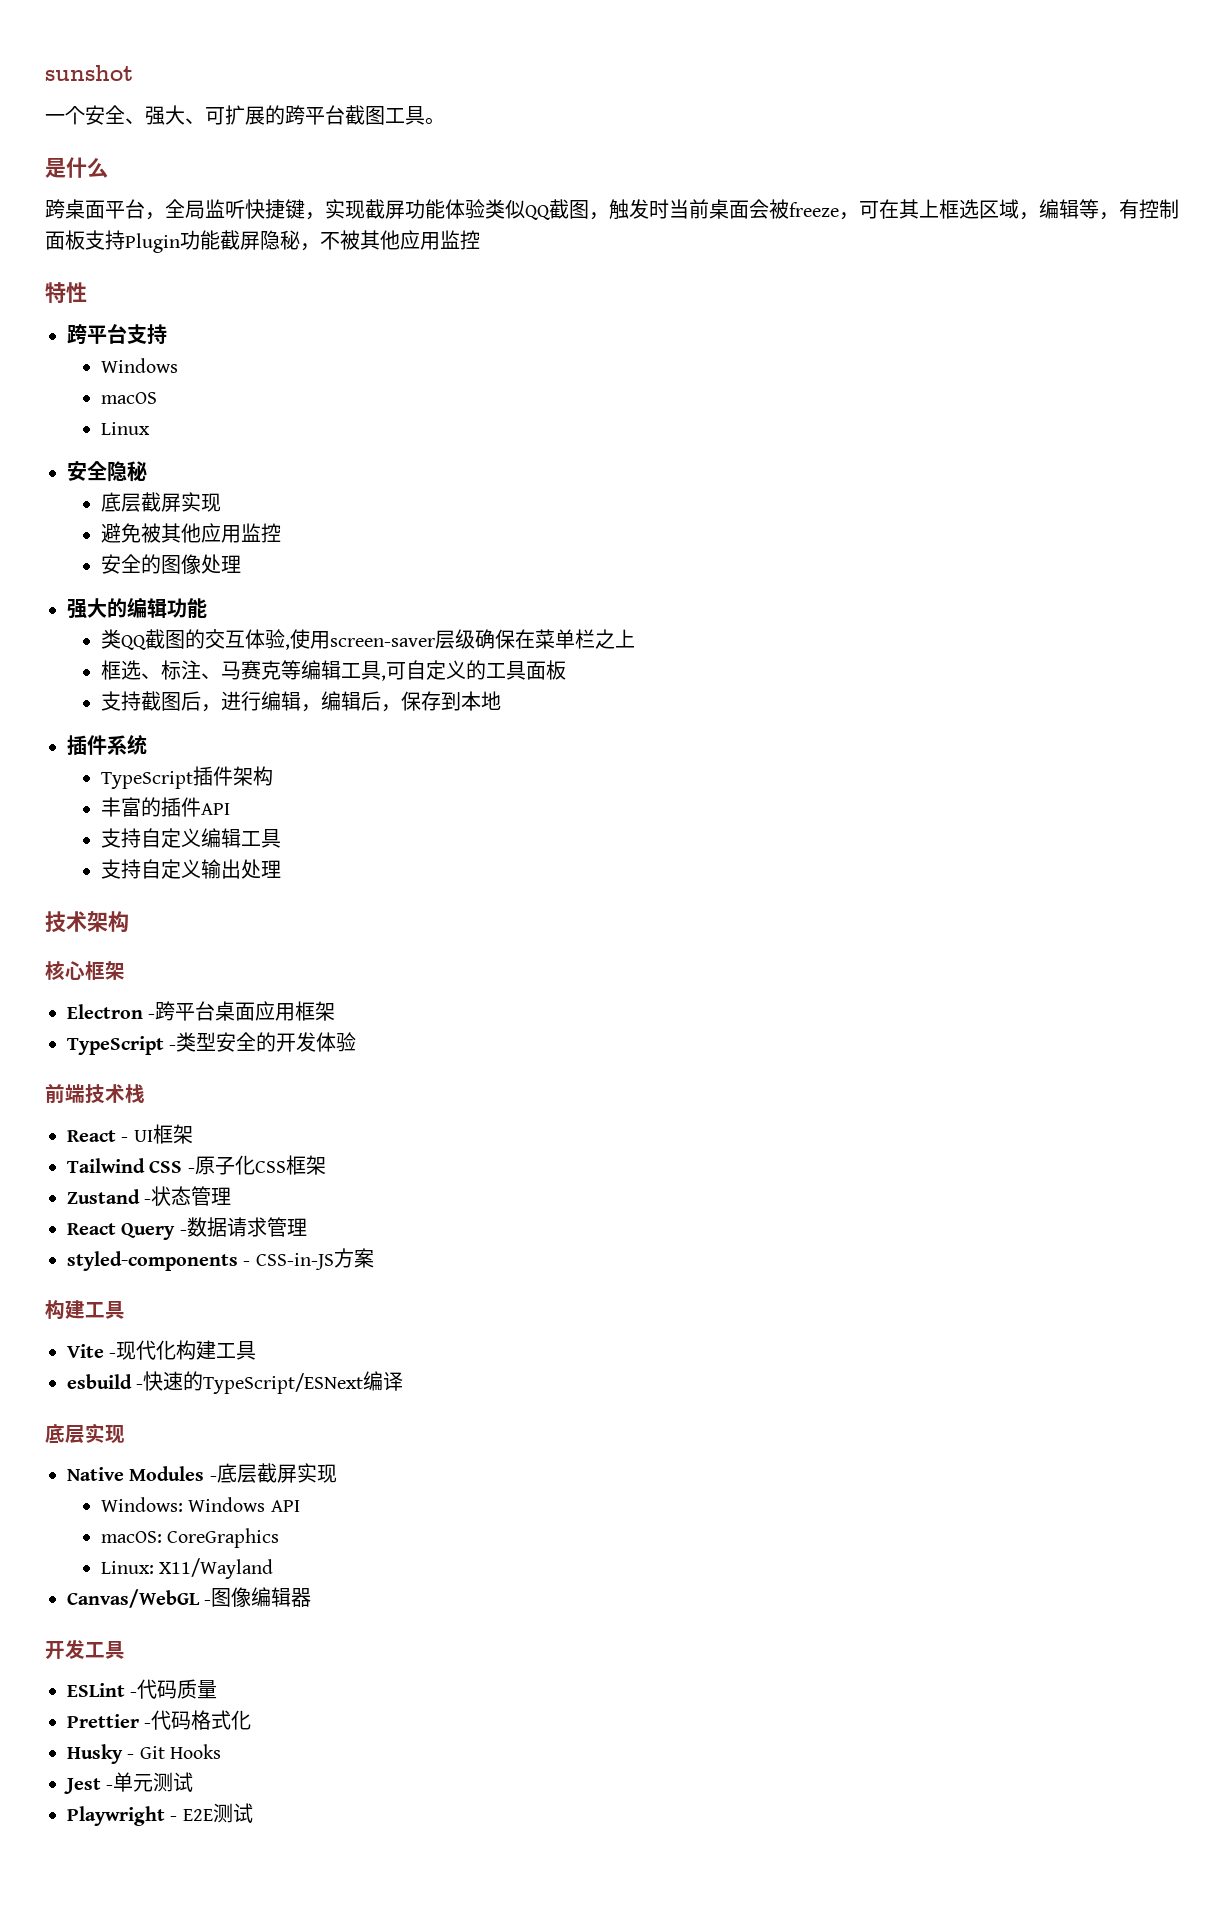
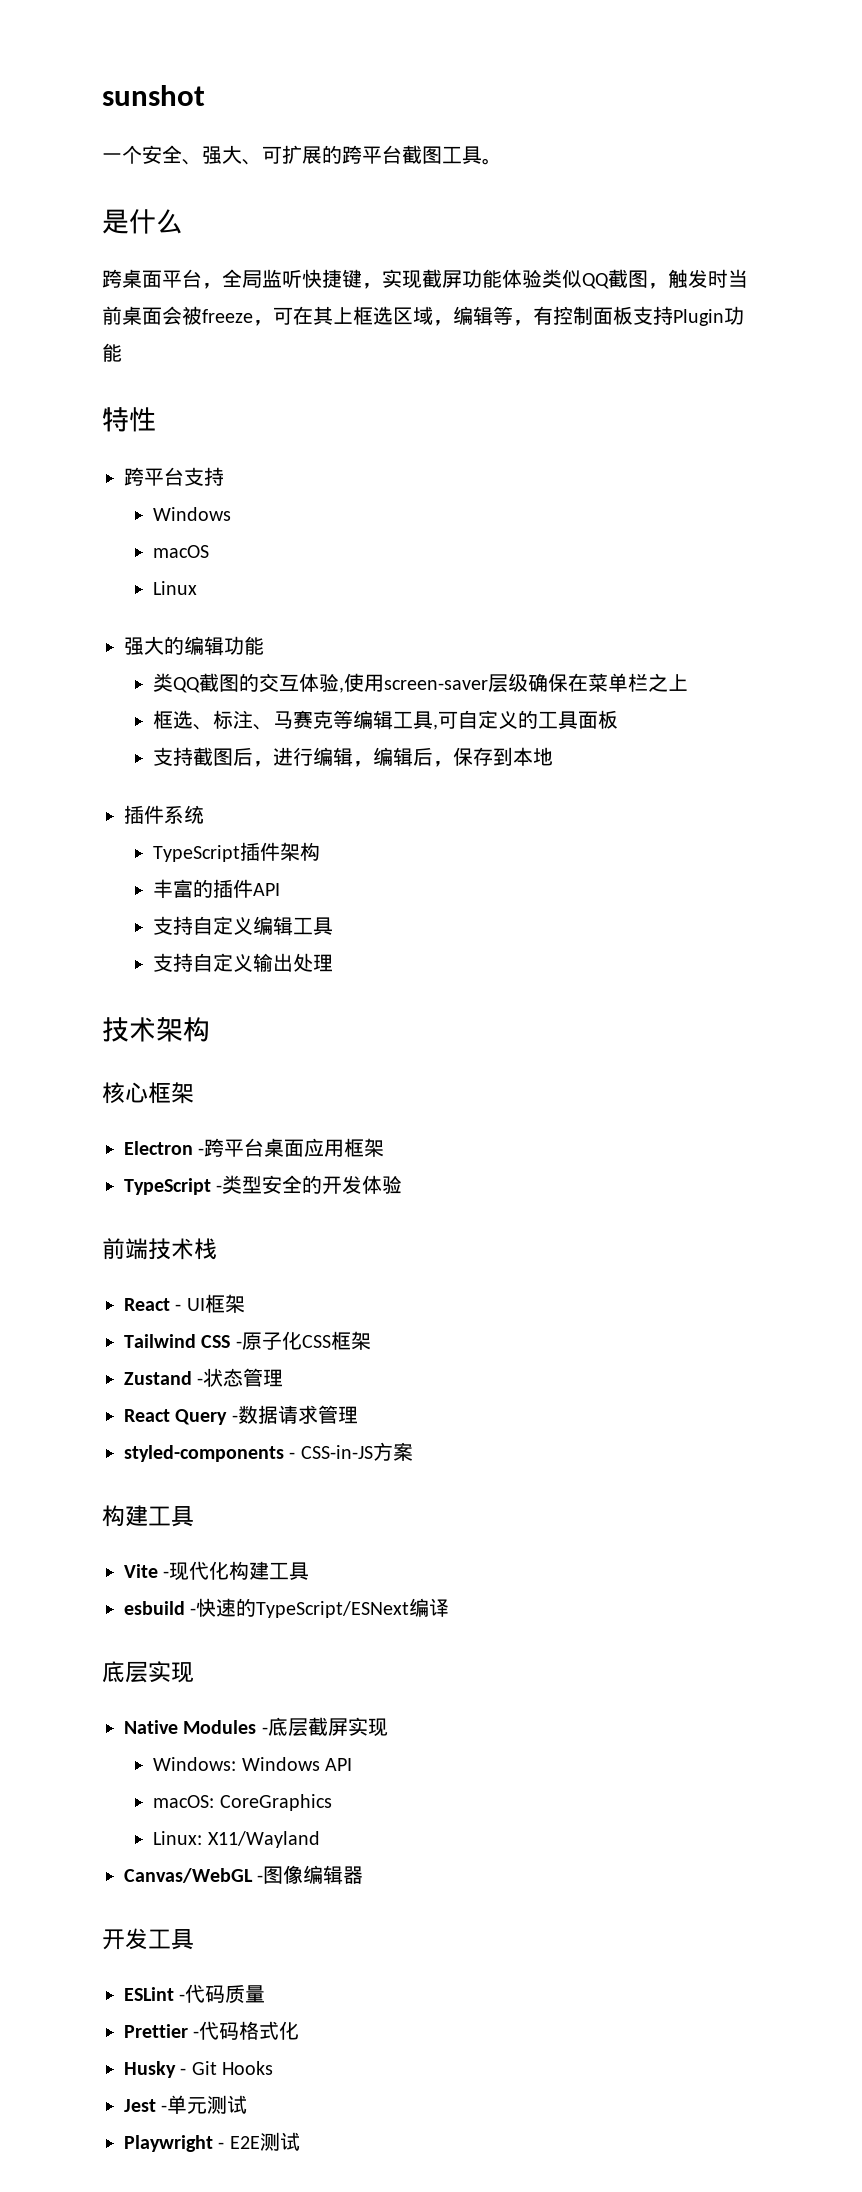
[220,230,480,251] 截屏隐秘，不被其他应用监控 -> (122, 352) none
[67,461,147,482] [100,492,221,512] [100,523,281,543] [100,554,241,574] // 安全隐秘 // 底层截屏实现 // 避免被其他应用监控 // 安全的图像处理 -> (198, 588) none

